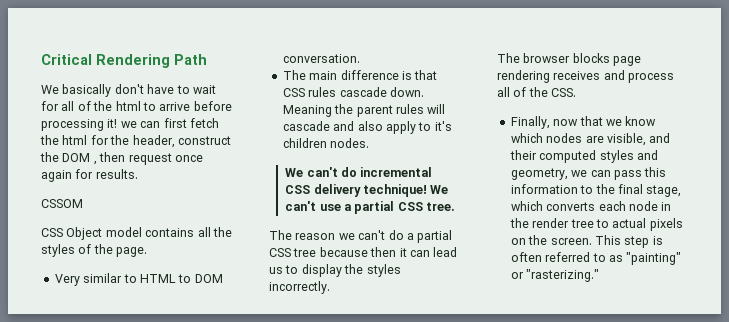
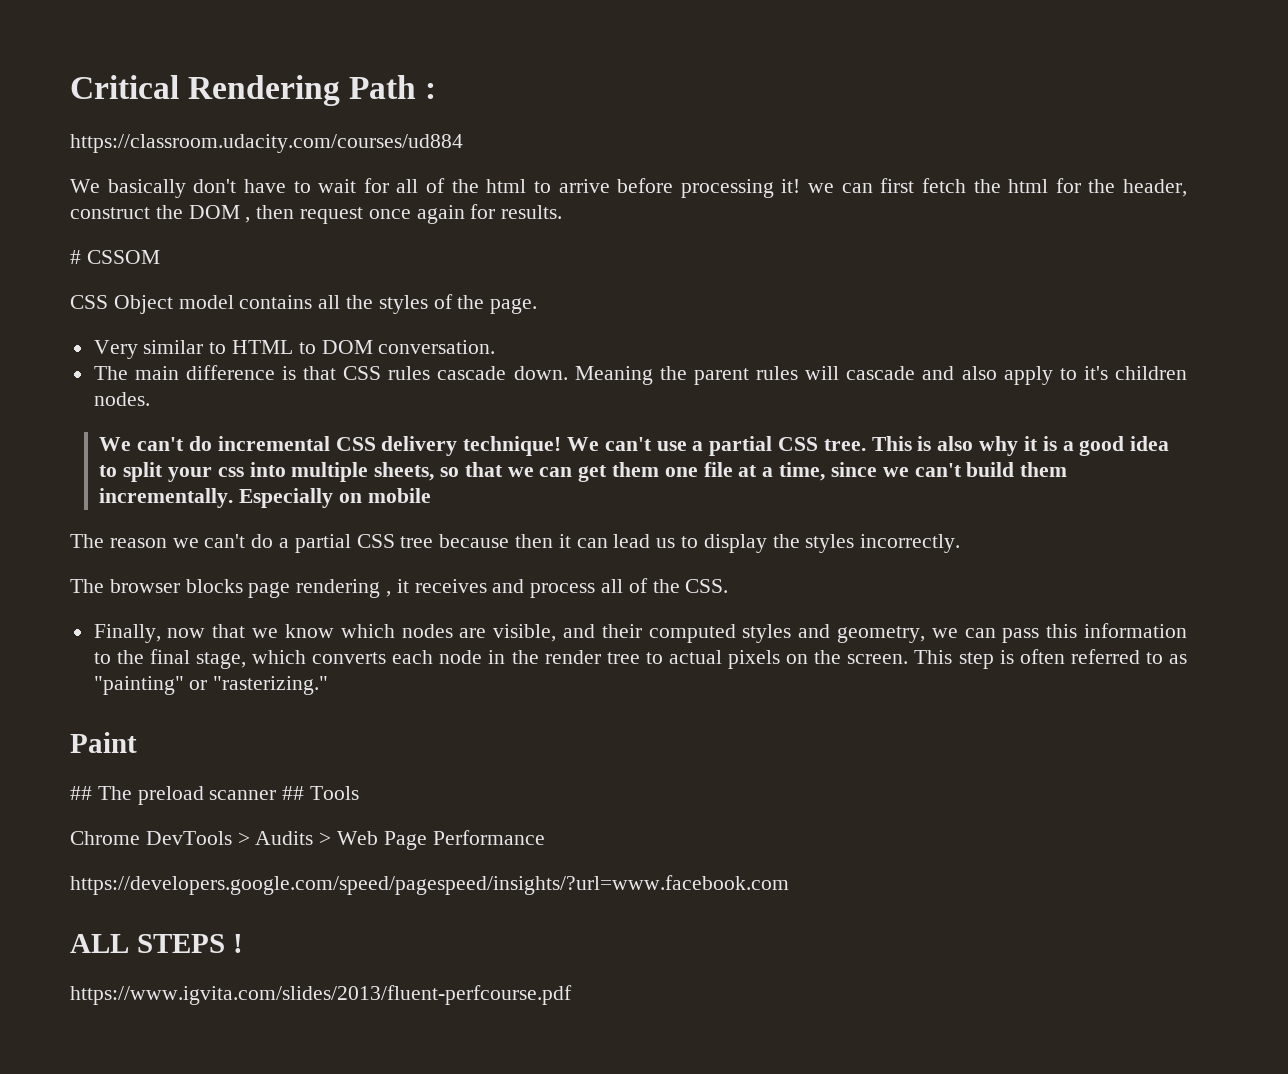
(207, 59) none -> [425,83,437,99] [70,134,463,153] : // https://classroom.udacity.com/courses/ud884
(138, 174) none -> [70,250,81,264] #
(456, 206) none -> [871,436,1170,456] [99,462,1068,482] [99,488,431,508] This is also why it is a good idea to split your css into multiple sheets, so that we can get them one file at a time, since we can't build them incrementally. Especially on mobile
(550, 76) none -> [386,579,409,597] , it
(600, 275) none -> [70,732,137,753] [70,786,360,805] [70,830,545,850] [70,875,789,895] [70,934,243,953] [70,985,572,1005] // Paint // ## The preload scanner ## Tools // Chrome DevTools > Audits > Web Page Performance // https://developers.google.com/speed/pagespeed/insights/?url=www.facebook.com // ALL STEPS ! // https://www.igvita.com/slides/2013/fluent-perfcourse.pdf

